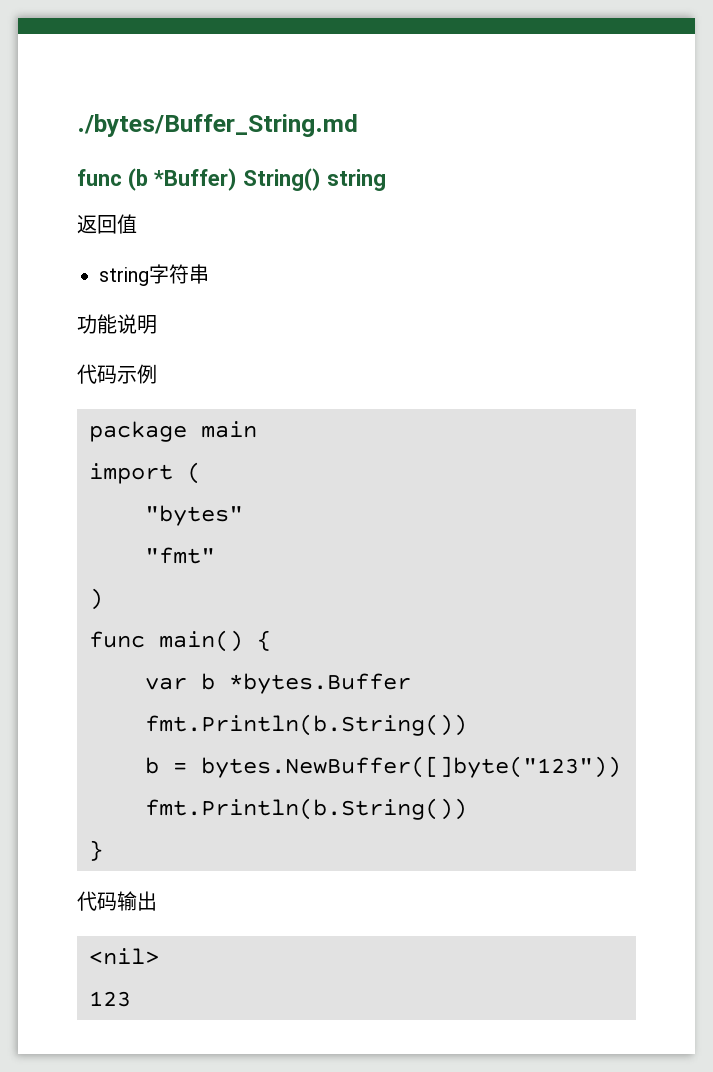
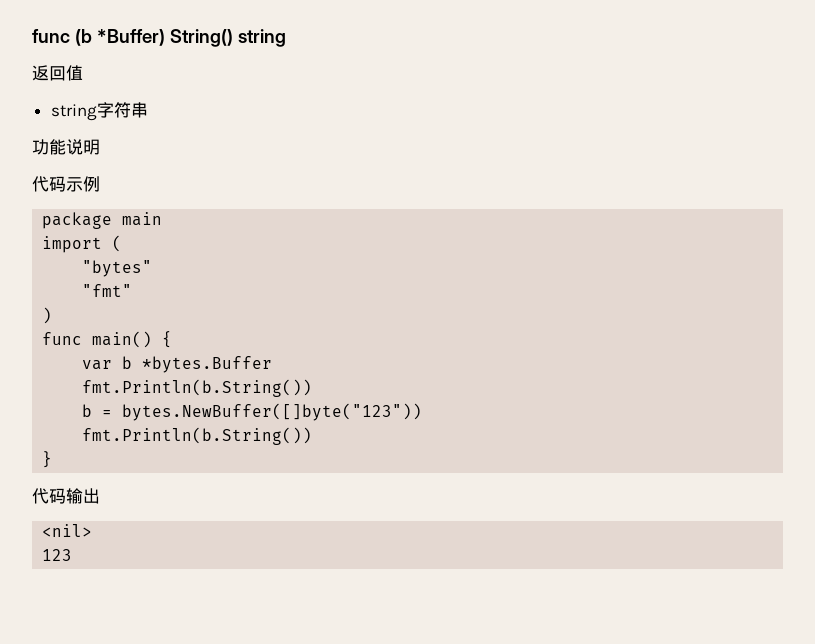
[77,114,358,137] ./bytes/Buffer_String.md // -> (32, 36) none

